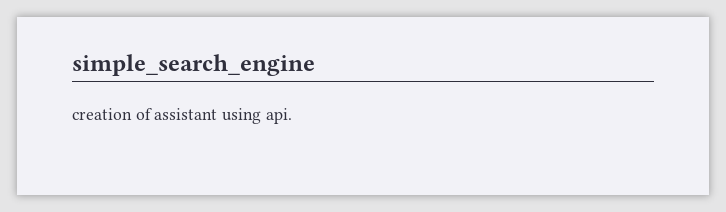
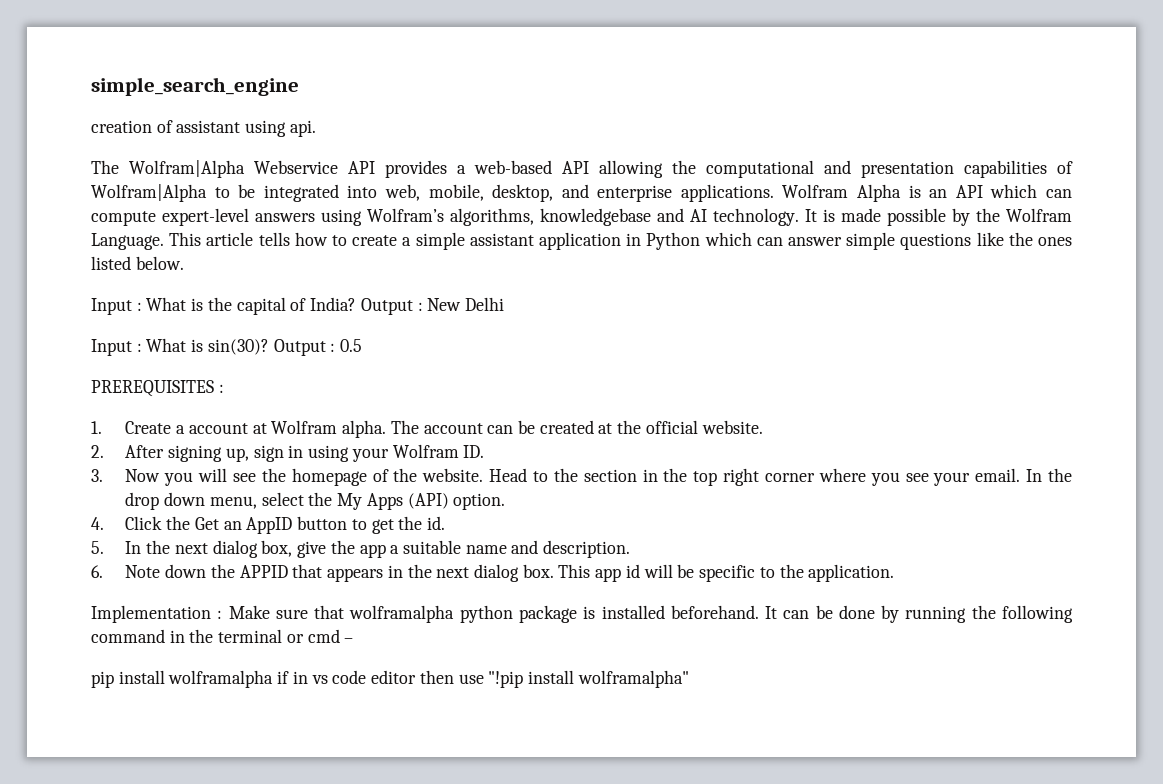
(292, 116) none -> [91,160,1073,178] [91,184,1073,202] [91,208,1072,226] [91,232,1073,250] [91,256,184,270] [91,297,504,315] [91,338,363,356] [91,380,224,397] [91,420,763,438] [91,444,485,462] [91,468,1073,486] [125,492,506,510] [91,516,445,534] [91,540,631,558] [91,564,895,582] [91,605,1074,623] [91,629,354,643] [91,670,689,688] // The Wolfram|Alpha Webservice API provides a web-based API allowing the computational and presentation capabilities of Wolfram|Alpha to be integrated into web, mobile, desktop, and enterprise applications. Wolfram Alpha is an API which can compute expert-level answers using Wolfram’s algorithms, knowledgebase and AI technology. It is made possible by the Wolfram Language. This article tells how to create a simple assistant application in Python which can answer simple questions like the ones listed below. // Input : What is the capital of India? Output : New Delhi // Input : What is sin(30)? Output : 0.5 // PREREQUISITES : // 1. Create a account at Wolfram alpha. The account can be created at the official website. // 2. After signing up, sign in using your Wolfram ID. // 3. Now you will see the homepage of the website. Head to the section in the top right corner where you see your email. In the drop down menu, select the My Apps (API) option. // 4. Click the Get an AppID button to get the id. // 5. In the next dialog box, give the app a suitable name and description. // 6. Note down the APPID that appears in the next dialog box. This app id will be specific to the application. // Implementation : Make sure that wolframalpha python package is installed beforehand. It can be done by running the following command in the terminal or cmd – // pip install wolframalpha if in vs code editor then use "!pip install wolframalpha"

